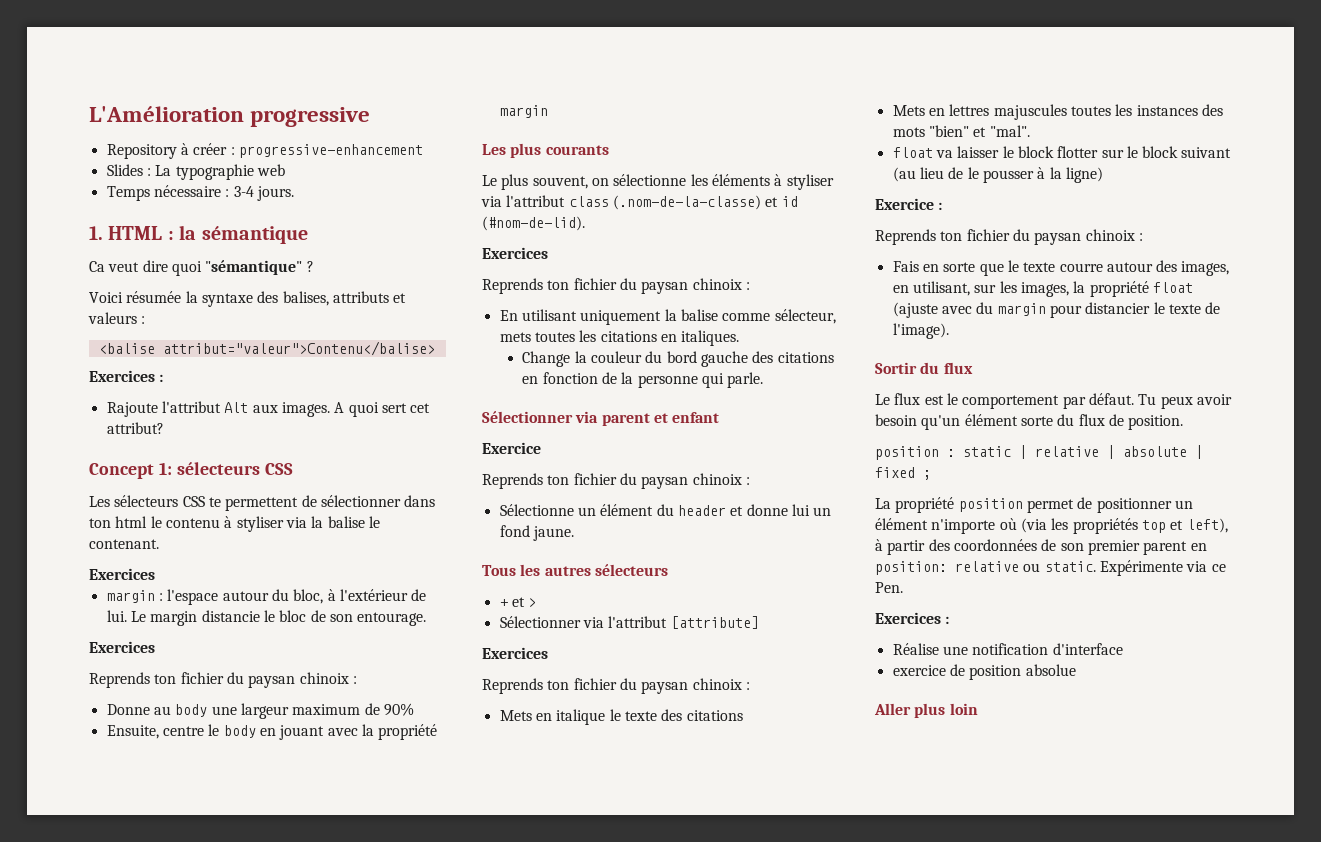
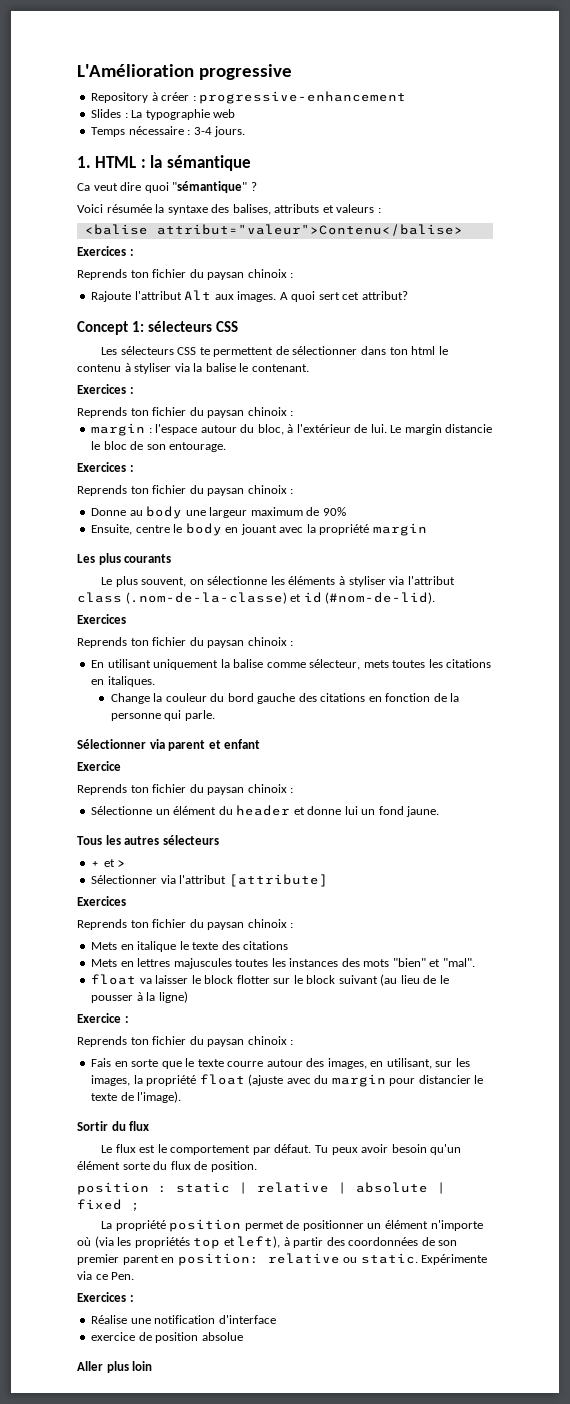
(164, 378) none -> [77,269,294,280] // Reprends ton fichier du paysan chinoix :
(155, 574) none -> [129,387,134,394] [77,407,294,418] : // Reprends ton fichier du paysan chinoix :
(155, 647) none -> [129,465,134,472] :

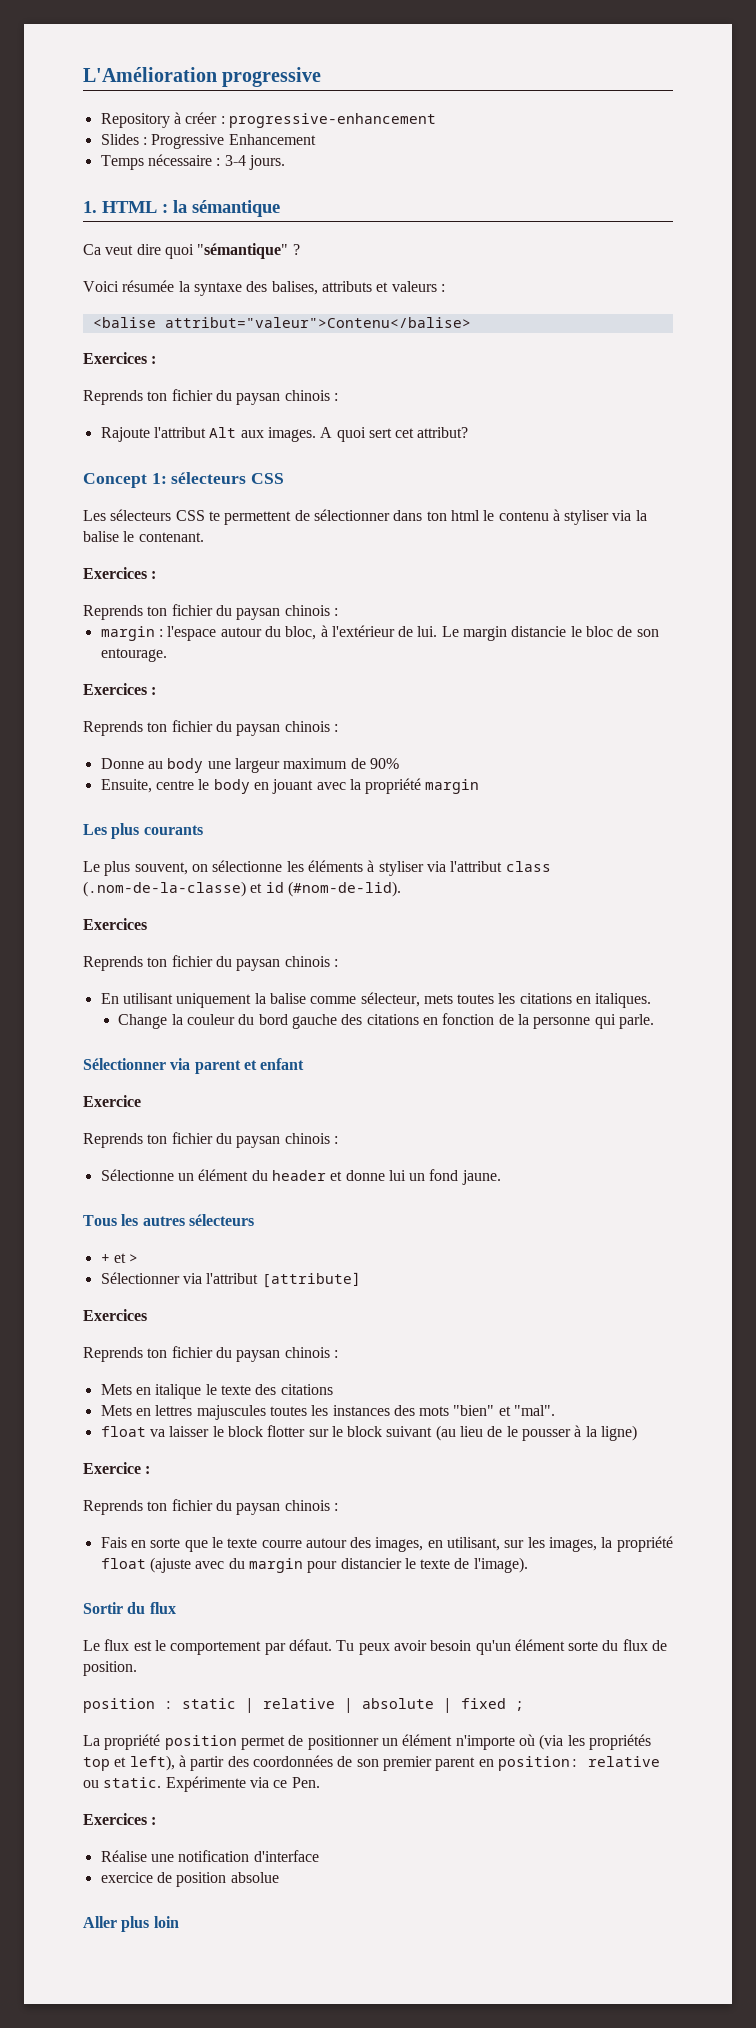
[131,109,236,120] La typographie web -> [151,134,316,149] Progressive Enhancement
[247,269,287,278] chinoix -> [284,390,330,401] chinois
[247,407,287,416] chinoix -> [284,605,330,616] chinois
[247,485,287,494] chinoix -> [284,721,330,732] chinois
[247,637,287,646] chinoix -> [284,956,330,967] chinois
[247,784,287,793] chinoix -> [284,1133,330,1144] chinois
[247,919,287,928] chinoix -> [284,1347,330,1358] chinois
[247,1036,287,1045] chinoix -> [284,1500,330,1511] chinois

